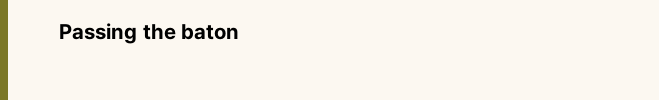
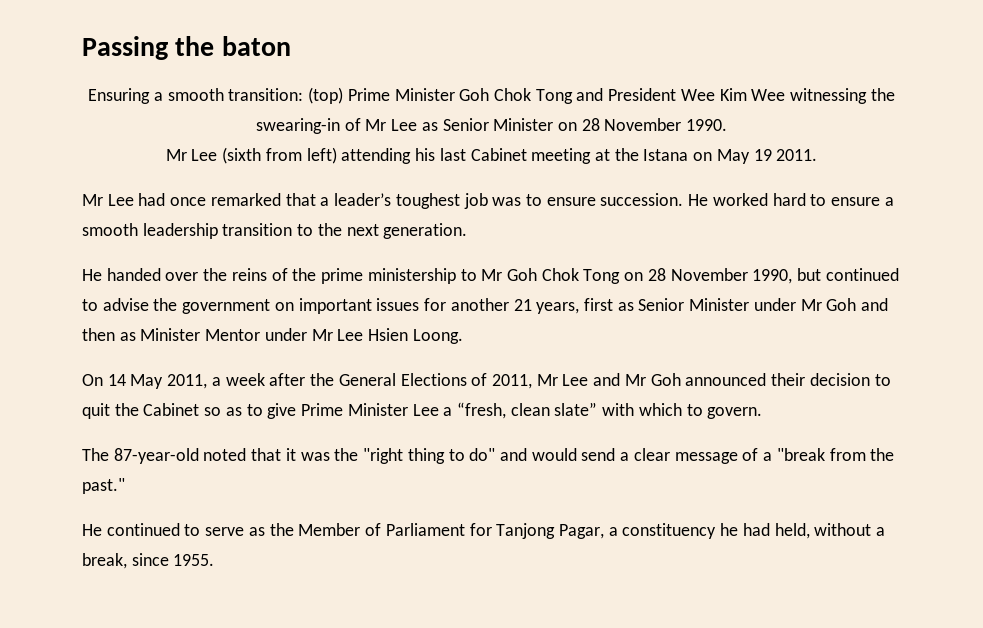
(240, 32) none -> [88,87,895,104] [255,118,728,134] [165,147,818,164] [82,193,894,209] [82,223,468,239] [82,268,899,284] [82,298,889,314] [82,328,463,344] [82,373,891,389] [82,402,763,419] [82,448,895,464] [82,478,125,494] [82,523,886,539] [82,553,215,569] // Ensuring a smooth transition: (top) Prime Minister Goh Chok Tong and President Wee Kim Wee witnessing the swearing-in of Mr Lee as Senior Minister on 28 November 1990. // Mr Lee (sixth from left) attending his last Cabinet meeting at the Istana on May 19 2011. // Mr Lee had once remarked that a leader’s toughest job was to ensure succession. He worked hard to ensure a smooth leadership transition to the next generation. // He handed over the reins of the prime ministership to Mr Goh Chok Tong on 28 November 1990, but continued to advise the government on important issues for another 21 years, first as Senior Minister under Mr Goh and then as Minister Mentor under Mr Lee Hsien Loong. // On 14 May 2011, a week after the General Elections of 2011, Mr Lee and Mr Goh announced their decision to quit the Cabinet so as to give Prime Minister Lee a “fresh, clean slate” with which to govern. // The 87-year-old noted that it was the "right thing to do" and would send a clear message of a "break from the past." // He continued to serve as the Member of Parliament for Tanjong Pagar, a constituency he had held, without a break, since 1955.

